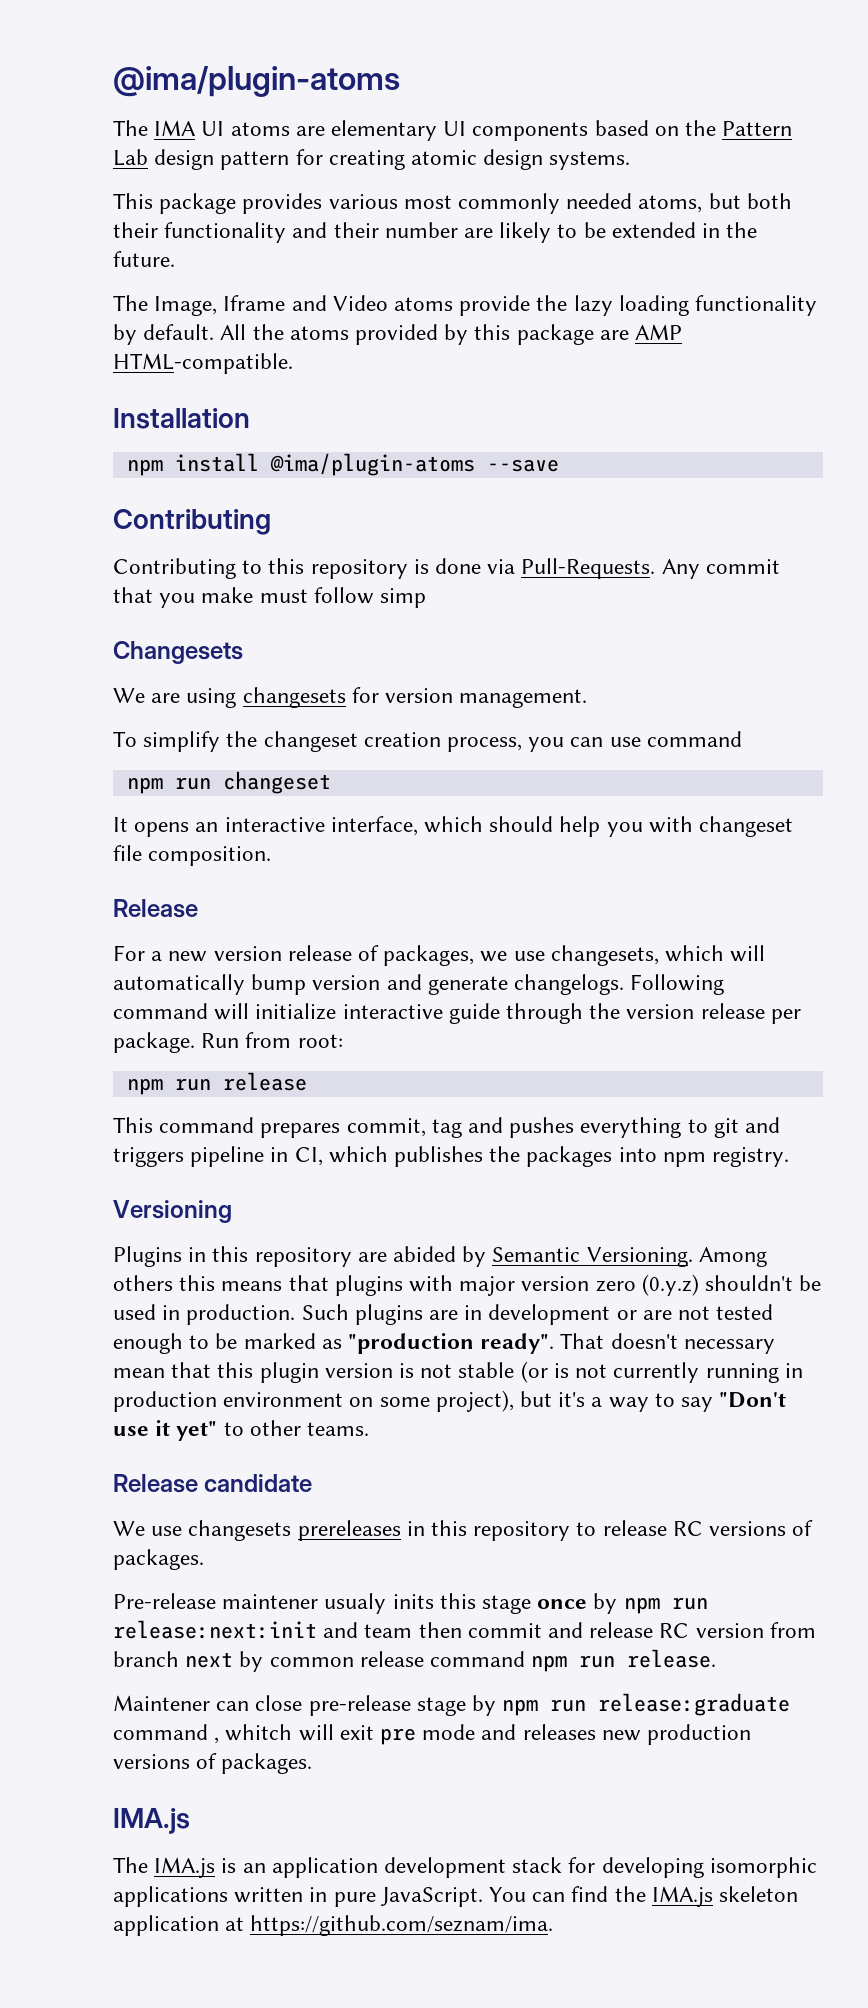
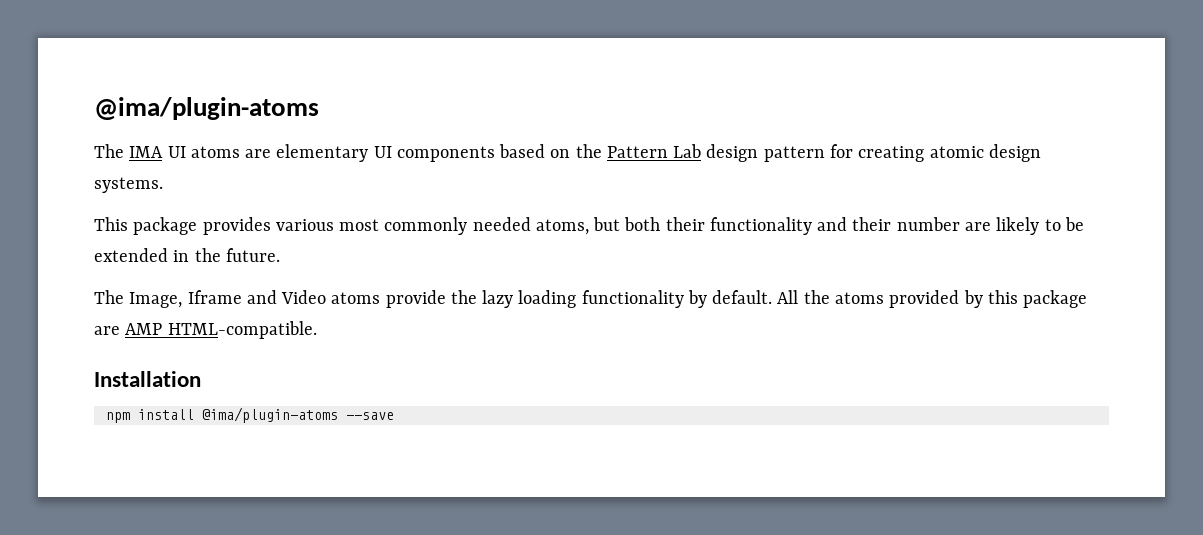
[113,509,271,535] [113,558,780,579] [113,587,427,608] [113,641,243,664] [113,687,588,708] [113,731,742,752] [126,771,331,794] [113,816,794,837] [113,845,272,866] [113,899,198,918] [113,945,766,966] [113,974,725,995] [113,1003,801,1024] [113,1032,343,1053] [126,1072,307,1095] [113,1117,781,1138] [113,1146,790,1167] [113,1200,232,1223] [113,1246,767,1267] [113,1274,822,1296] [113,1304,774,1325] [113,1333,775,1354] [113,1361,803,1383] [113,1390,787,1412] [113,1420,370,1441] [113,1474,313,1493] [113,1520,814,1541] [113,1549,204,1570] [113,1593,708,1614] [113,1620,816,1639] [113,1649,717,1672] [113,1693,791,1716] [113,1724,752,1745] [113,1753,313,1774] [113,1808,190,1834] [113,1857,817,1878] [113,1886,799,1907] [113,1915,554,1936] // Contributing // Contributing to this repository is done via Pull-Requests. Any commit that you make must follow simp // Changesets // We are using changesets for version management. // To simplify the changeset creation process, you can use command // npm run changeset // It opens an interactive interface, which should help you with changeset file composition. // Release // For a new version release of packages, we use changesets, which will automatically bump version and generate changelogs. Following command will initialize interactive guide through the version release per package. Run from root: // npm run release // This command prepares commit, tag and pushes everything to git and triggers pipeline in CI, which publishes the packages into npm registry. // Versioning // Plugins in this repository are abided by Semantic Versioning. Among others this means that plugins with major version zero (0.y.z) shouldn't be used in production. Such plugins are in development or are not tested enough to be marked as "production ready". That doesn't necessary mean that this plugin version is not stable (or is not currently running in production environment on some project), but it's a way to say "Don't use it yet" to other teams. // Release candidate // We use changesets prereleases in this repository to release RC versions of packages. // Pre-release maintener usualy inits this stage once by npm run release:next:init and team then commit and release RC version from branch next by common release command npm run release. // Maintener can close pre-release stage by npm run release:graduate command , whitch will exit pre mode and releases new production versions of packages. // IMA.js // The IMA.js is an application development stack for developing isomorphic applications written in pure JavaScript. You can find the IMA.js skeleton application at https://github.com/seznam/ima. -> (394, 416) none

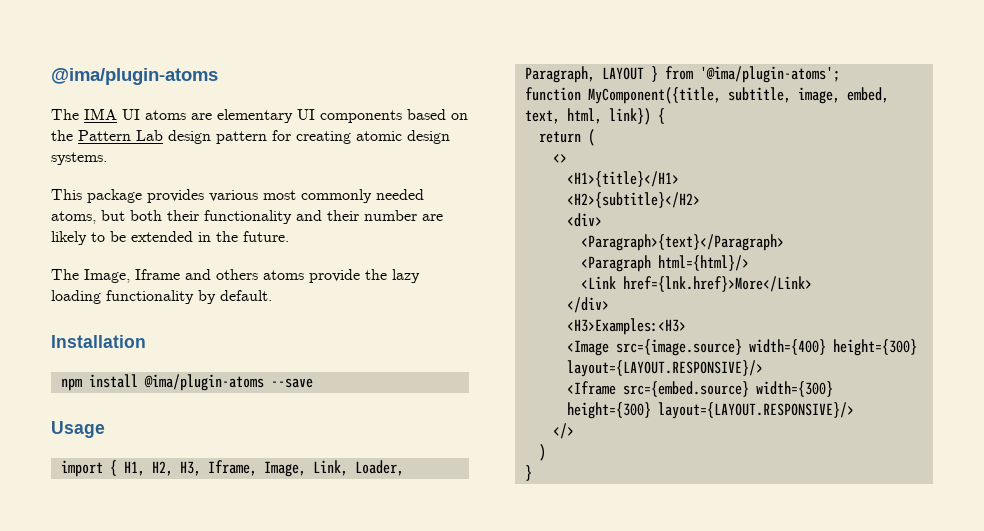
[281,290,327,304] Video -> [216,269,258,280] others
[777,290,1088,308] [94,321,317,339] All the atoms provided by this package are AMP HTML-compatible. -> (272, 295) none
(394, 416) none -> [51,421,105,438] [60,460,404,477] [524,66,840,83] [524,87,889,104] [524,108,665,125] [538,129,595,146] [552,154,567,163] [566,171,679,187] [566,192,700,208] [566,213,602,227] [580,234,784,251] [580,255,749,272] [580,276,812,292] [566,297,609,313] [566,318,686,335] [566,339,917,356] [566,360,763,377] [566,381,833,397] [566,402,854,419] [552,423,574,439] [538,444,546,461] [524,465,532,481] // Usage // import { H1, H2, H3, Iframe, Image, Link, Loader, Paragraph, LAYOUT } from '@ima/plugin-atoms'; // function MyComponent({title, subtitle, image, embed, text, html, link}) { // return ( // <> // <H1>{title}</H1> // <H2>{subtitle}</H2> // <div> // <Paragraph>{text}</Paragraph> // <Paragraph html={html}/> // <Link href={lnk.href}>More</Link> // </div> // <H3>Examples:<H3> // <Image src={image.source} width={400} height={300} layout={LAYOUT.RESPONSIVE}/> // <Iframe src={embed.source} width={300} height={300} layout={LAYOUT.RESPONSIVE}/> // </> // ) // }

